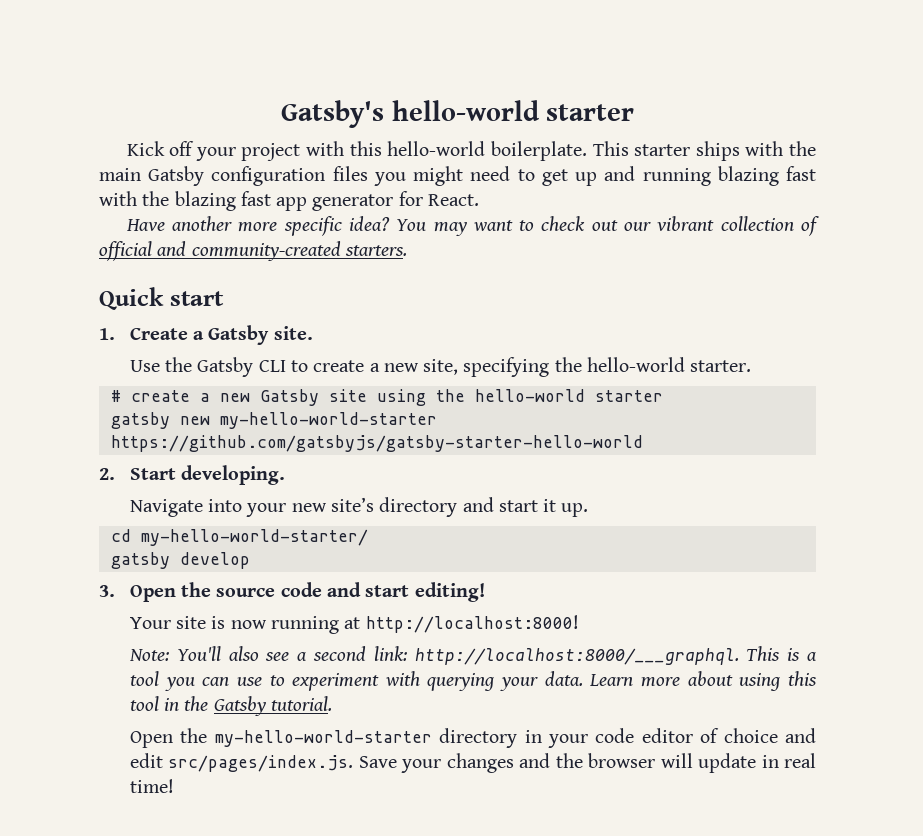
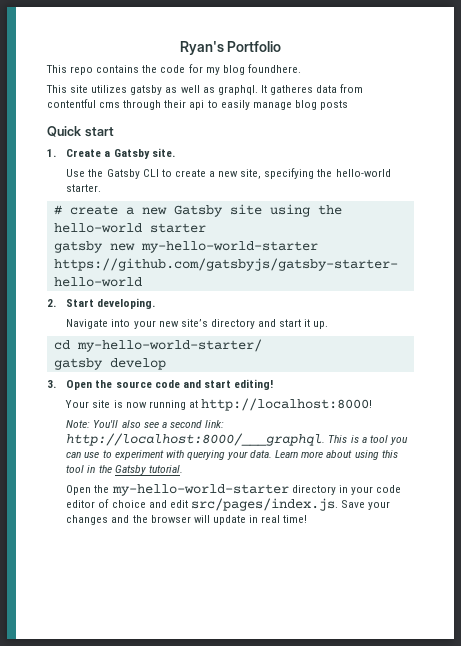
[281,100,634,128] [126,141,816,161] [99,166,817,186] [99,191,479,211] [125,216,820,236] [99,241,407,261] Gatsby's hello-world starter // Kick off your project with this hello-world boilerplate. This starter ships with the main Gatsby configuration files you might need to get up and running blazing fast with the blazing fast app generator for React. // Have another more specific idea? You may want to check out our vibrant collection of official and community-created starters. -> [179,41,282,55] [46,64,301,75] [46,84,364,95] [47,99,348,110] Ryan's Portfolio // This repo contains the code for my blog foundhere. // This site utilizes gatsby as well as graphql. It gatheres data from contentful cms through their api to easily manage blog posts

